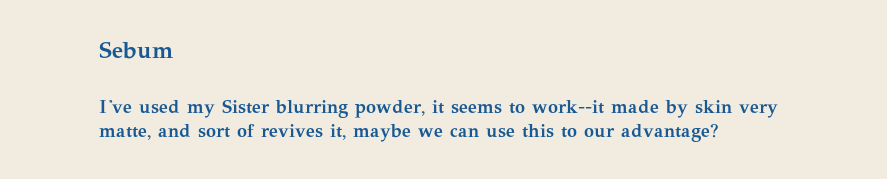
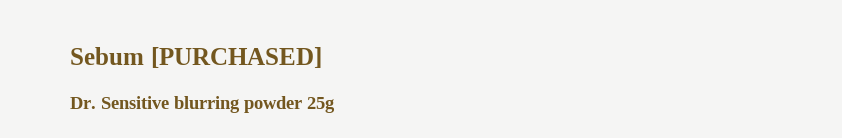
[99,99,778,118] [99,123,719,142] // I've used my Sister blurring powder, it seems to work--it made by skin very matte, and sort of revives it, maybe we can use this to our advantage? -> [150,47,322,68] [70,96,335,113] [PURCHASED] // Dr. Sensitive blurring powder 25g

